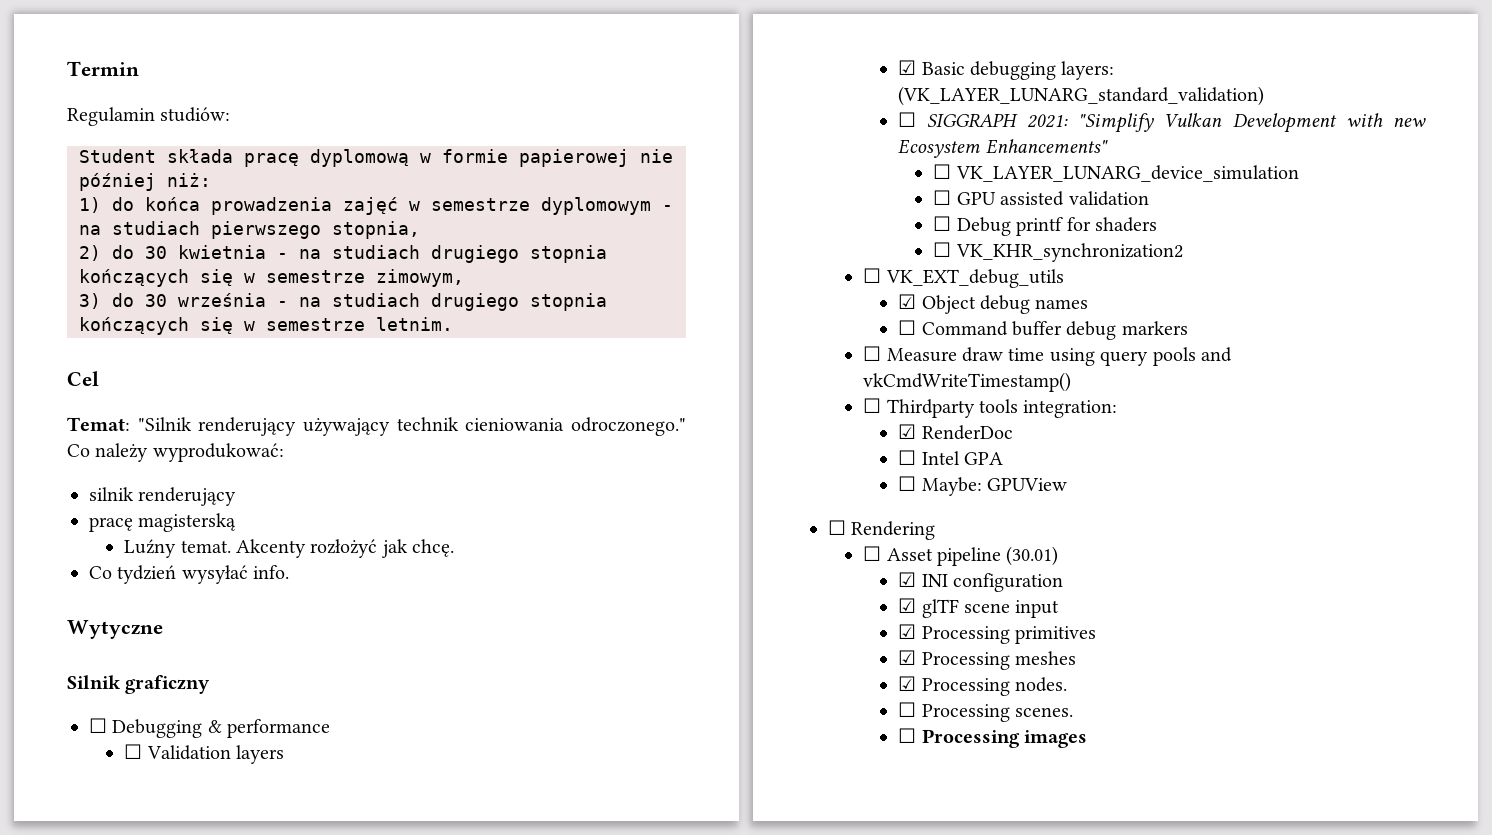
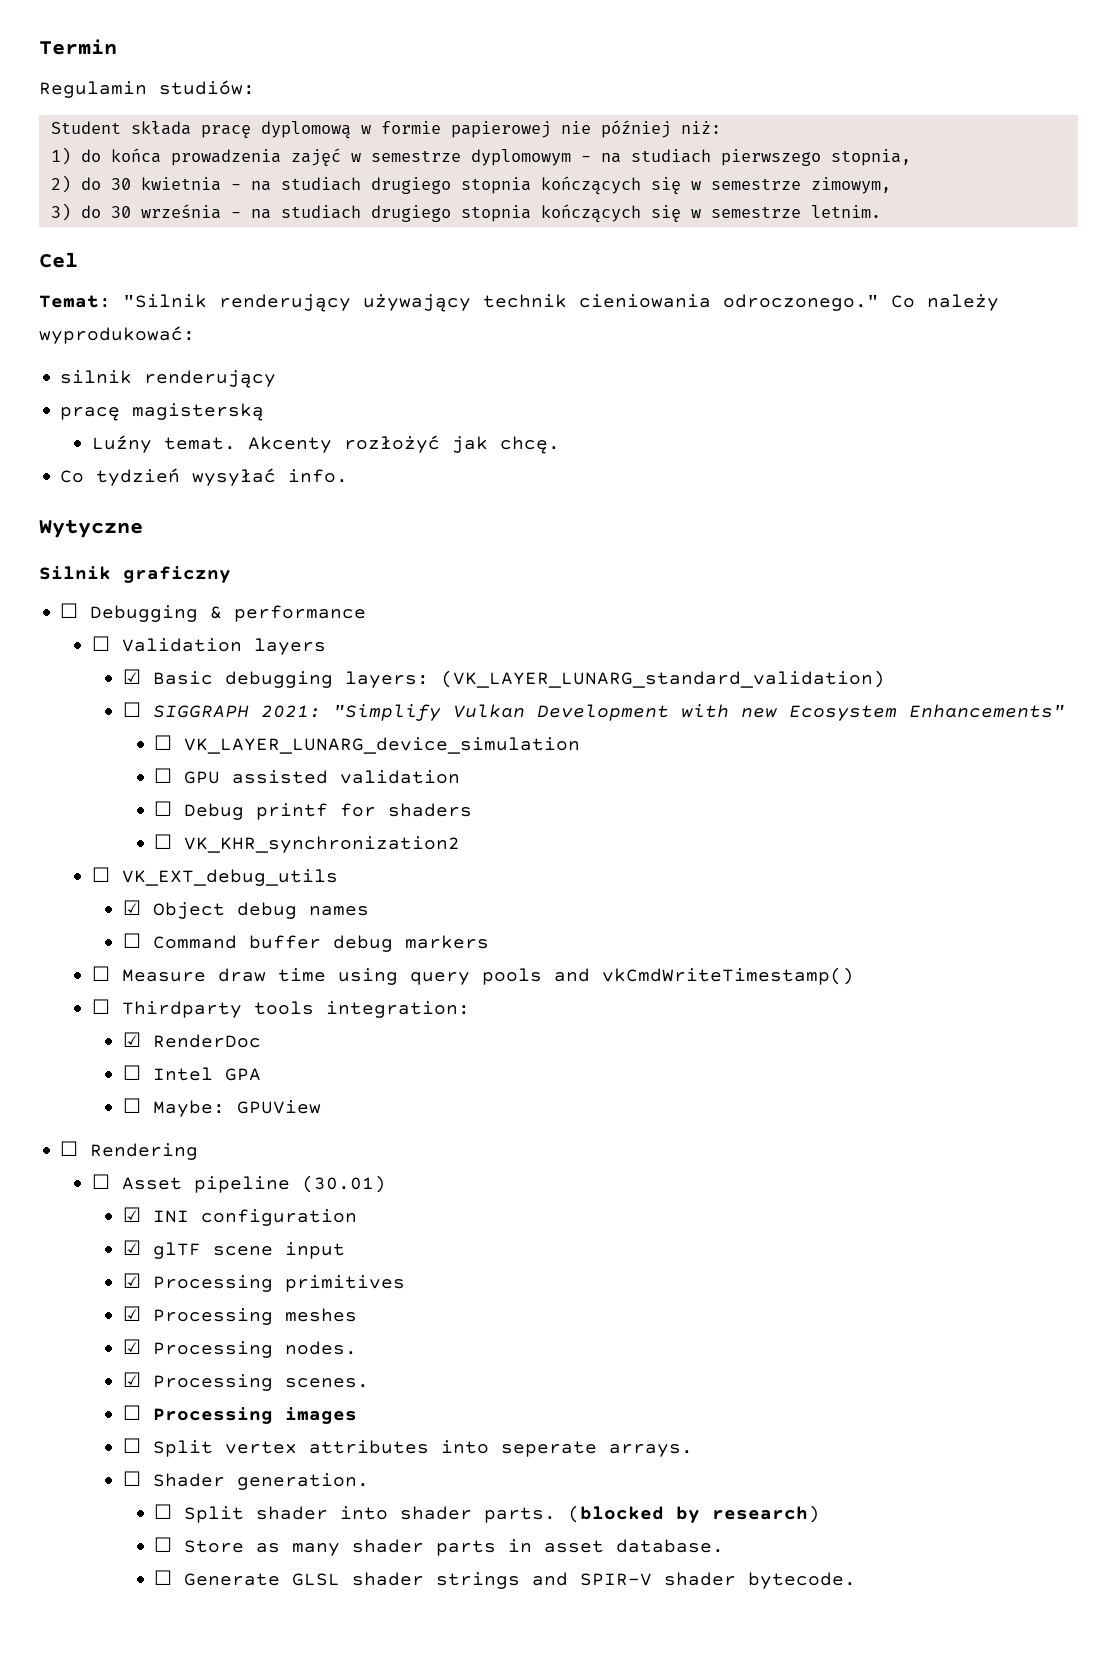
[898,702,917,717] ☐ -> [122,1372,141,1387] ☑
(1088, 739) none -> [122,1438,693,1457] [122,1471,369,1490] [154,1504,821,1523] [154,1537,725,1556] [154,1570,857,1589] // ☐ Split vertex attributes into seperate arrays. // ☐ Shader generation. // ☐ Split shader into shader parts. (blocked by research) // ☐ Store as many shader parts in asset database. // ☐ Generate GLSL shader strings and SPIR-V shader bytecode.

